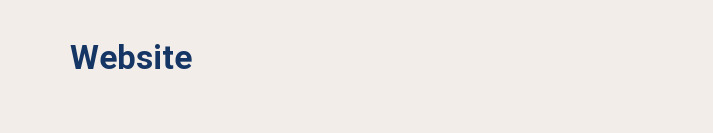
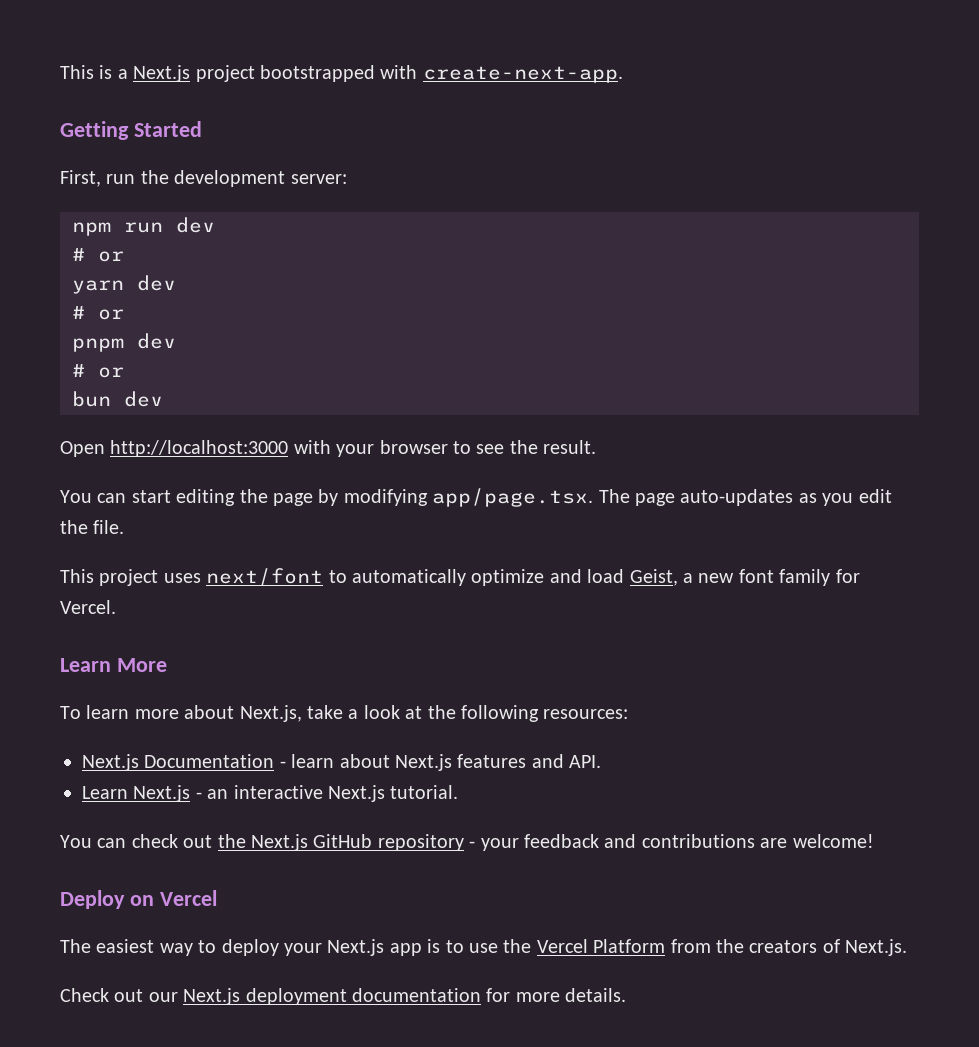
[70,44,192,69] Website -> [60,65,623,83] [60,121,202,140] [60,170,347,187] [72,217,215,236] [72,248,124,262] [72,275,176,294] [72,306,124,320] [72,333,176,352] [72,364,124,378] [72,391,163,407] [60,440,597,457] [60,488,892,507] [60,520,125,534] [60,568,860,586] [60,600,116,614] [60,658,167,672] [60,705,629,722] [82,754,602,771] [82,785,459,802] [60,834,874,851] [60,890,217,909] [60,939,908,956] [60,988,627,1005] This is a Next.js project bootstrapped with create-next-app. // Getting Started // First, run the development server: // npm run dev // # or // yarn dev // # or // pnpm dev // # or // bun dev // Open http://localhost:3000 with your browser to see the result. // You can start editing the page by modifying app/page.tsx. The page auto-updates as you edit the file. // This project uses next/font to automatically optimize and load Geist, a new font family for Vercel. // Learn More // To learn more about Next.js, take a look at the following resources: // Next.js Documentation - learn about Next.js features and API. // Learn Next.js - an interactive Next.js tutorial. // You can check out the Next.js GitHub repository - your feedback and contributions are welcome! // Deploy on Vercel // The easiest way to deploy your Next.js app is to use the Vercel Platform from the creators of Next.js. // Check out our Next.js deployment documentation for more details.

